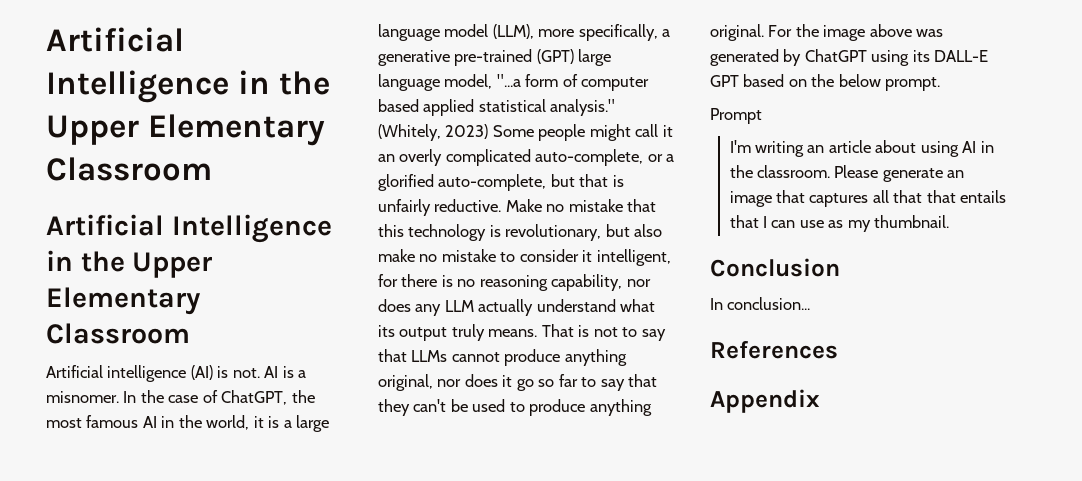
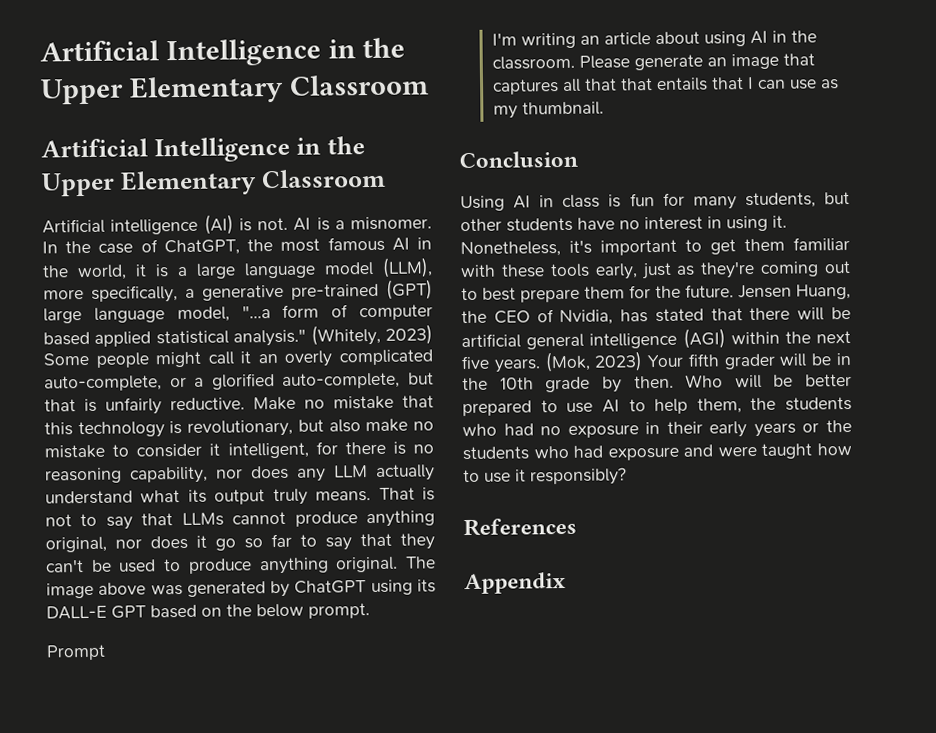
[768,24,819,37] For the -> [405,556,437,569] The
[710,297,811,310] In conclusion... -> [460,191,850,212] [460,215,787,232] [460,236,850,258] [460,260,851,280] [461,283,851,303] [461,306,851,326] [461,328,851,350] [461,351,852,373] [462,373,852,393] [462,396,852,417] [462,419,852,438] [462,442,852,461] [463,467,627,486] Using AI in class is fun for many students, but other students have no interest in using it. Nonetheless, it's important to get them familiar with these tools early, just as they're coming out to best prepare them for the future. Jensen Huang, the CEO of Nvidia, has stated that there will be artificial general intelligence (AGI) within the next five years. (Mok, 2023) Your fifth grader will be in the 10th grade by then. Who will be better prepared to use AI to help them, the students who had no exposure in their early years or the students who had exposure and were taught how to use it responsibly?

